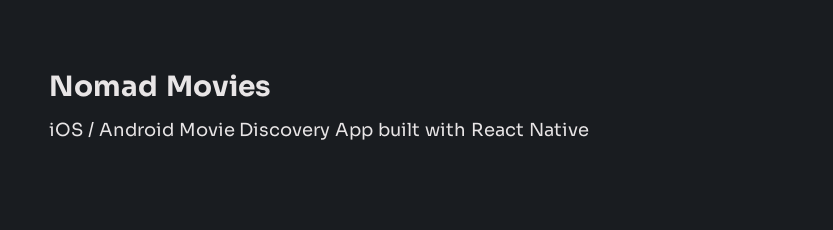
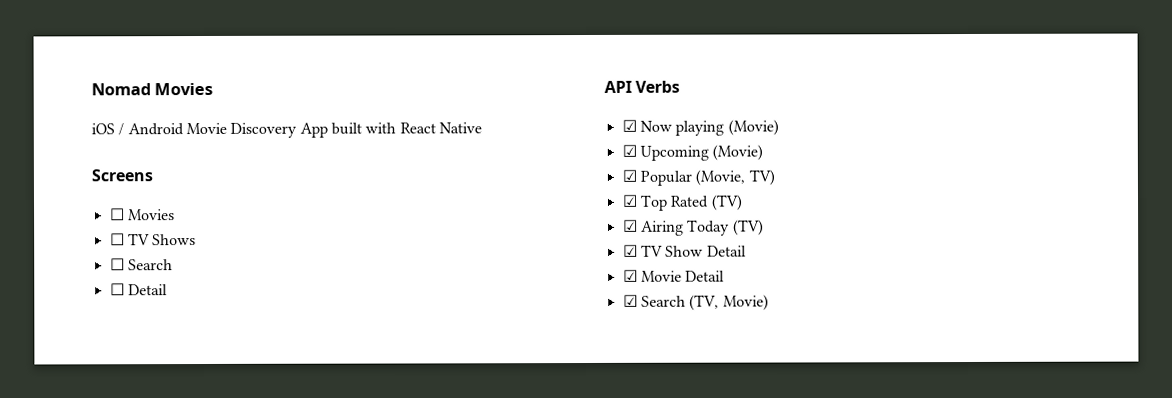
(589, 129) none -> [91,169,153,182] [109,208,175,221] [109,233,197,246] [109,258,173,271] [109,283,168,296] [604,80,681,93] [621,119,779,136] [621,144,764,161] [621,169,775,186] [621,194,743,211] [622,219,764,236] [622,244,747,257] [622,269,726,282] [622,294,769,311] // Screens // ☐ Movies // ☐ TV Shows // ☐ Search // ☐ Detail // API Verbs // ☑ Now playing (Movie) // ☑ Upcoming (Movie) // ☑ Popular (Movie, TV) // ☑ Top Rated (TV) // ☑ Airing Today (TV) // ☑ TV Show Detail // ☑ Movie Detail // ☑ Search (TV, Movie)

